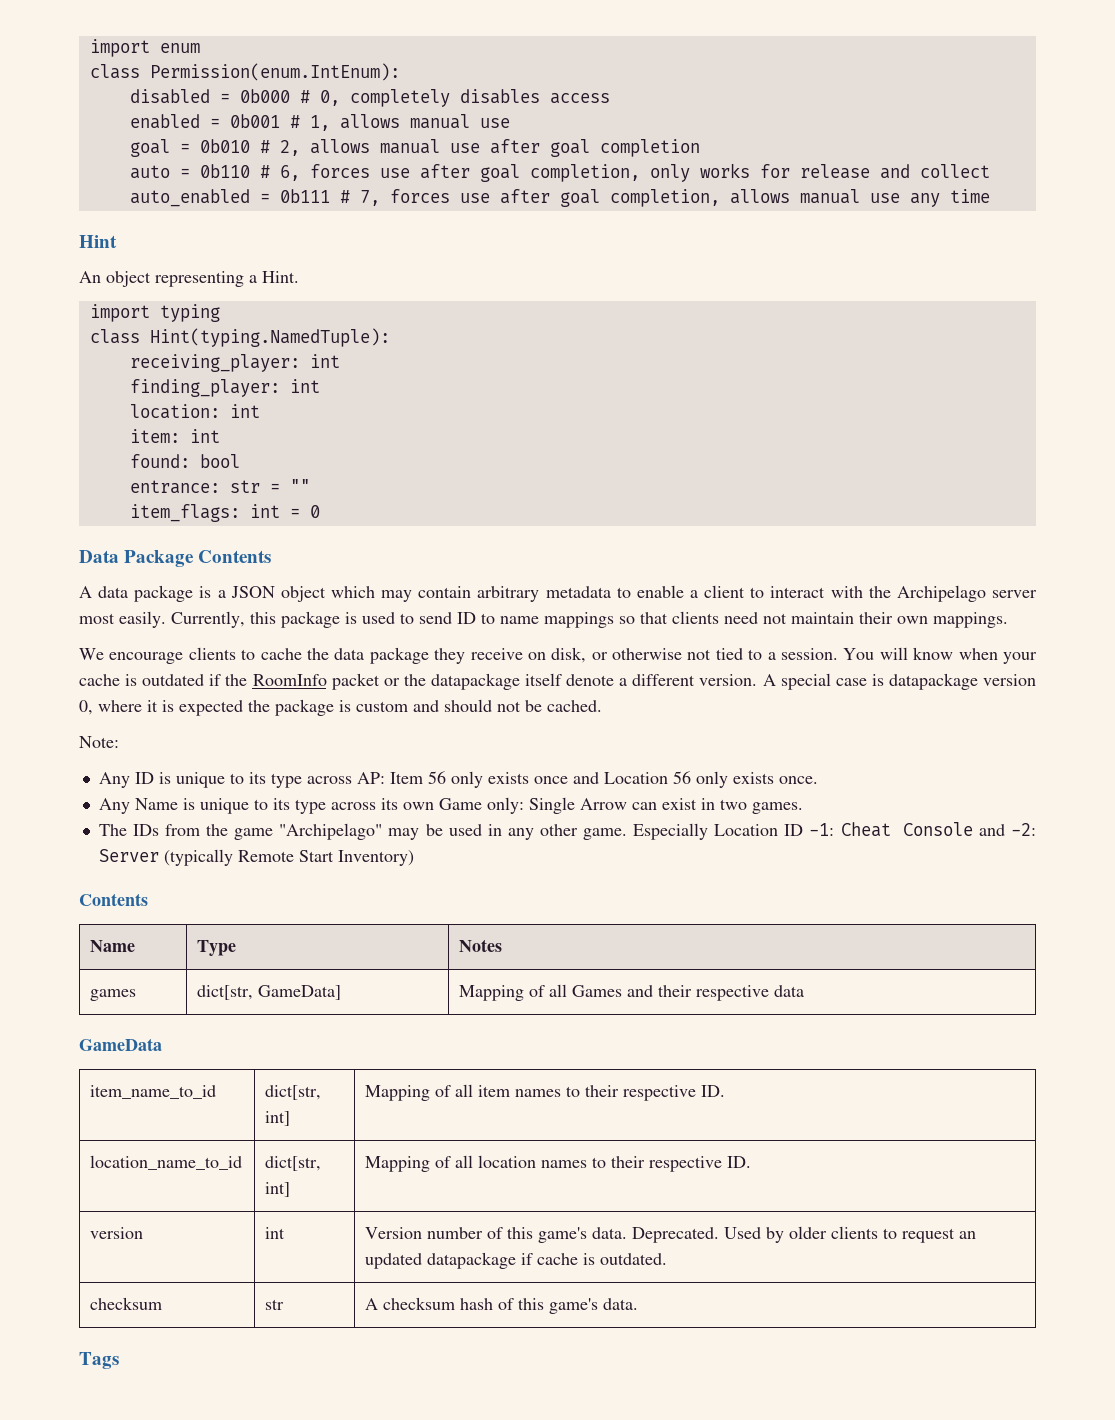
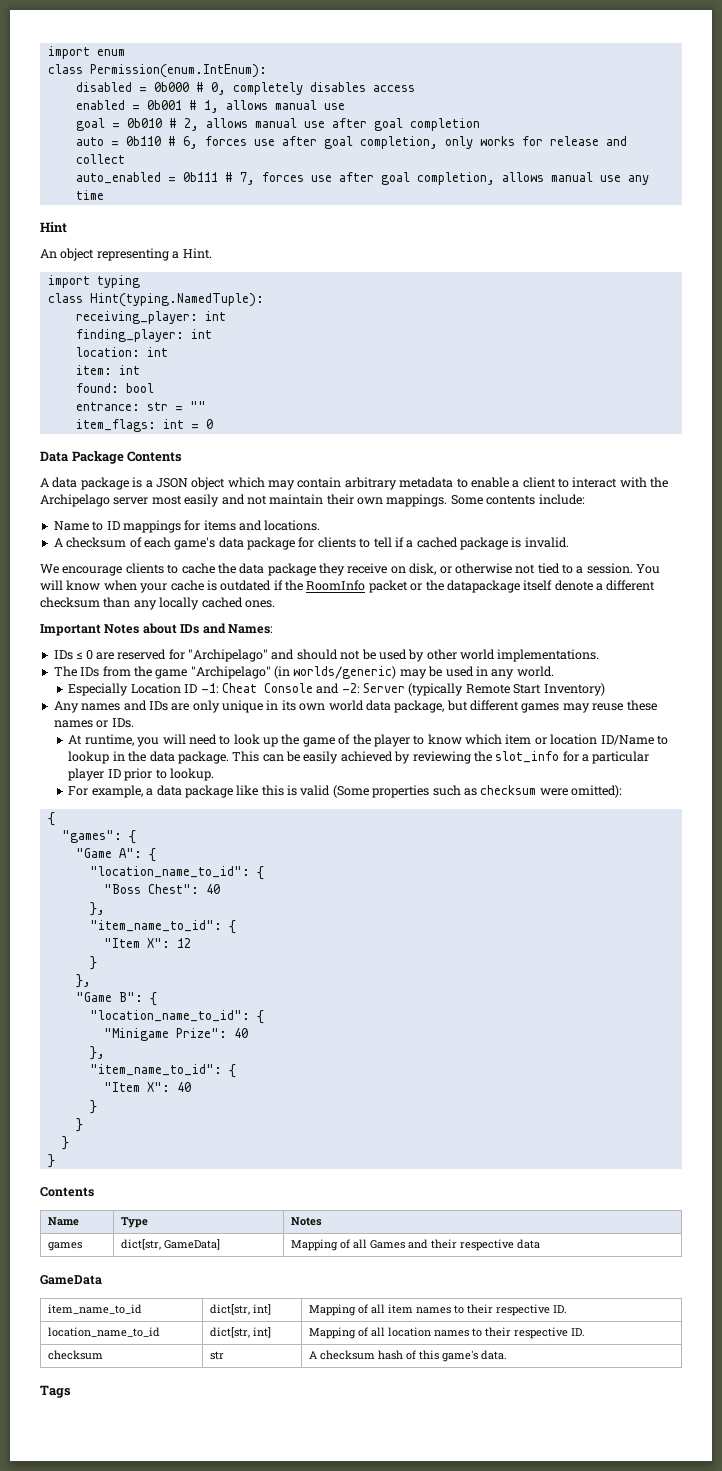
[119,611,758,628] easily. Currently, this package is used to send ID to name mappings so that clients need -> [184,494,245,507] easily and
(1008, 620) none -> [450,494,585,505] [53,520,321,533] [53,537,569,550] Some contents include: // Name to ID mappings for items and locations. // A checksum of each game's data package for clients to tell if a cached package is invalid.
[699,673,1037,690] [79,699,602,716] [79,736,119,748] [98,771,818,788] [98,797,803,814] version. A special case is datapackage version 0, where it is expected the package is custom and should not be cached. // Note: // Any ID is unique to its type across AP: Item 56 only exists once and Location 56 only exists once. // Any Name is unique to its type across its own Game only: Single Arrow can exist in two games. -> [40,597,275,610] [40,623,273,636] [53,649,600,662] checksum than any locally cached ones. // Important Notes about IDs and Names: // IDs ≤ 0 are reserved for "Archipelago" and should not be used by other world implementations.
(383, 831) none -> [274,666,397,679] (in worlds/generic)
[539,824,628,840] other game. -> [516,666,554,677] world. //
(414, 858) none -> [53,700,657,713] [53,718,134,728] [68,734,668,747] [68,751,650,764] [68,768,214,781] [68,785,623,798] [47,812,55,826] [61,830,136,844] [75,848,156,862] [89,866,264,880] [103,884,220,894] [89,902,105,916] [89,920,236,934] [103,938,191,948] [89,956,97,970] [75,974,91,988] [75,992,157,1006] [89,1010,264,1024] [103,1028,248,1041] [89,1046,105,1060] [89,1064,236,1078] [103,1082,191,1092] [89,1100,97,1114] [75,1118,83,1132] [61,1136,69,1150] [47,1154,55,1168] // Any names and IDs are only unique in its own world data package, but different games may reuse these names or IDs. // At runtime, you will need to look up the game of the player to know which item or location ID/Name to lookup in the data package. This can be easily achieved by reviewing the slot_info for a particular player ID prior to lookup. // For example, a data package like this is valid (Some properties such as checksum were omitted): // { // "games": { // "Game A": { // "location_name_to_id": { // "Boss Chest": 40 // }, // "item_name_to_id": { // "Item X": 12 // } // }, // "Game B": { // "location_name_to_id": { // "Minigame Prize": 40 // }, // "item_name_to_id": { // "Item X": 40 // } // } // } // }
[90,1227,144,1239] [265,1227,286,1239] [365,1226,977,1243] [365,1252,668,1269] // version | int | Version number of this game's data. Deprecated. Used by older clients to request an updated datapackage if cache is outdated. -> (585, 1332) none

